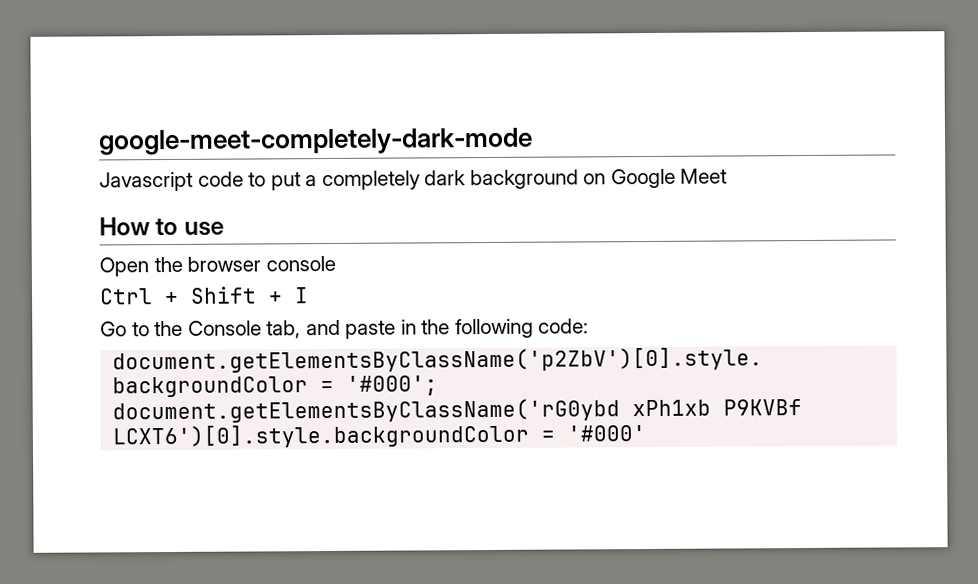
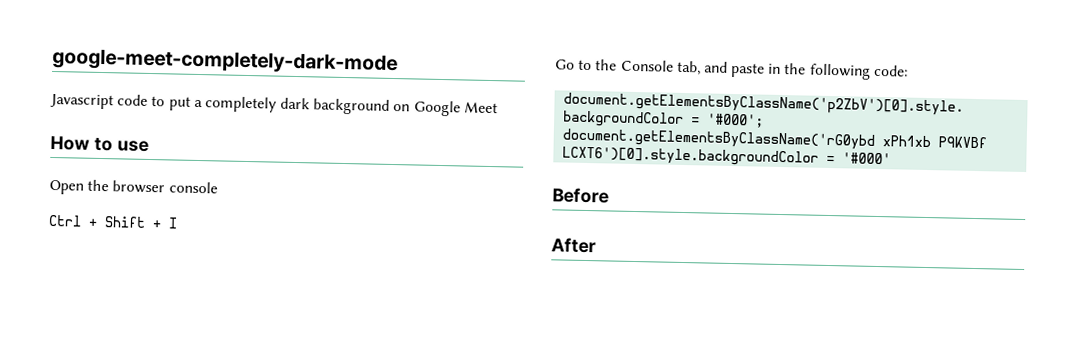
(647, 433) none -> [552,187,609,204] [551,237,596,254] // Before // After

